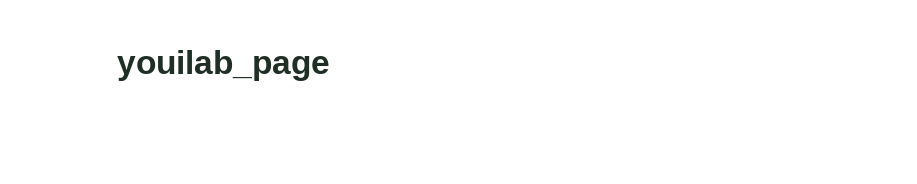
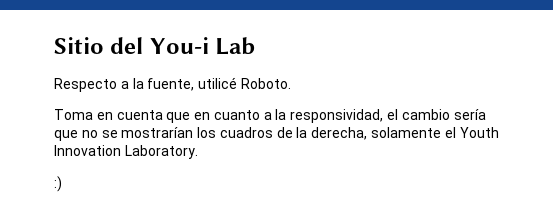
[117,50,330,81] youilab_page -> [54,37,256,55] [54,77,291,92] [54,109,486,123] [54,127,499,141] [54,145,198,159] [54,176,62,192] Sitio del You-i Lab // Respecto a la fuente, utilicé Roboto. // Toma en cuenta que en cuanto a la responsividad, el cambio sería que no se mostrarían los cuadros de la derecha, solamente el Youth Innovation Laboratory. // :)

